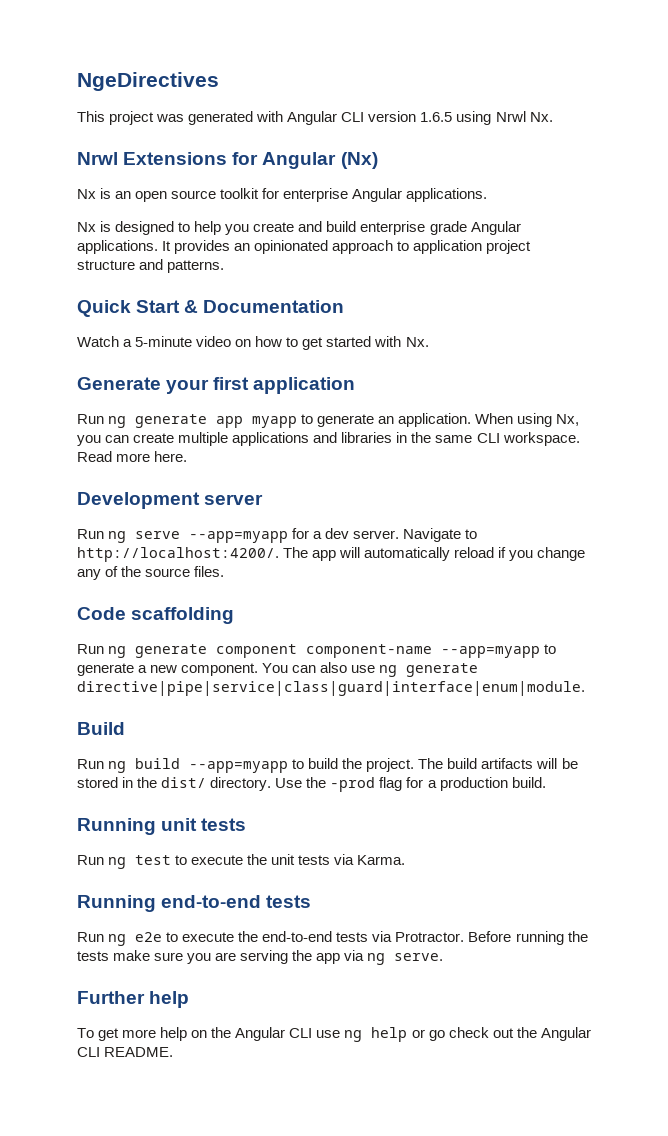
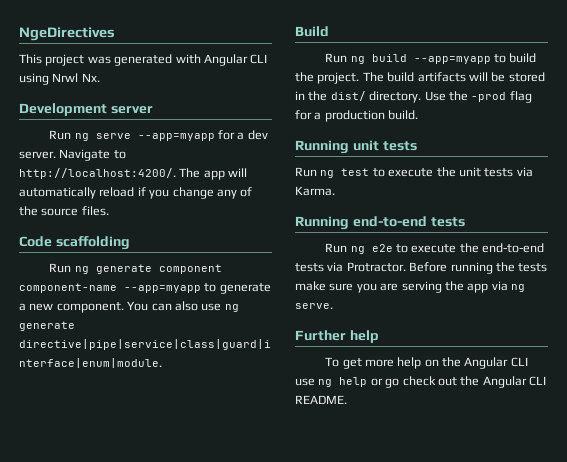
[368,111,453,122] version 1.6.5 -> (268, 59) none
[77,152,378,169] [77,188,488,202] [77,221,521,235] [77,240,532,254] [77,259,225,273] [77,300,345,317] [77,336,429,350] [77,377,356,394] [77,413,580,428] [77,432,580,446] [77,451,188,462] // Nrwl Extensions for Angular (Nx) // Nx is an open source toolkit for enterprise Angular applications. // Nx is designed to help you create and build enterprise grade Angular applications. It provides an opinionated approach to application project structure and patterns. // Quick Start & Documentation // Watch a 5-minute video on how to get started with Nx. // Generate your first application // Run ng generate app myapp to generate an application. When using Nx, you can create multiple applications and libraries in the same CLI workspace. Read more here. -> (100, 77) none

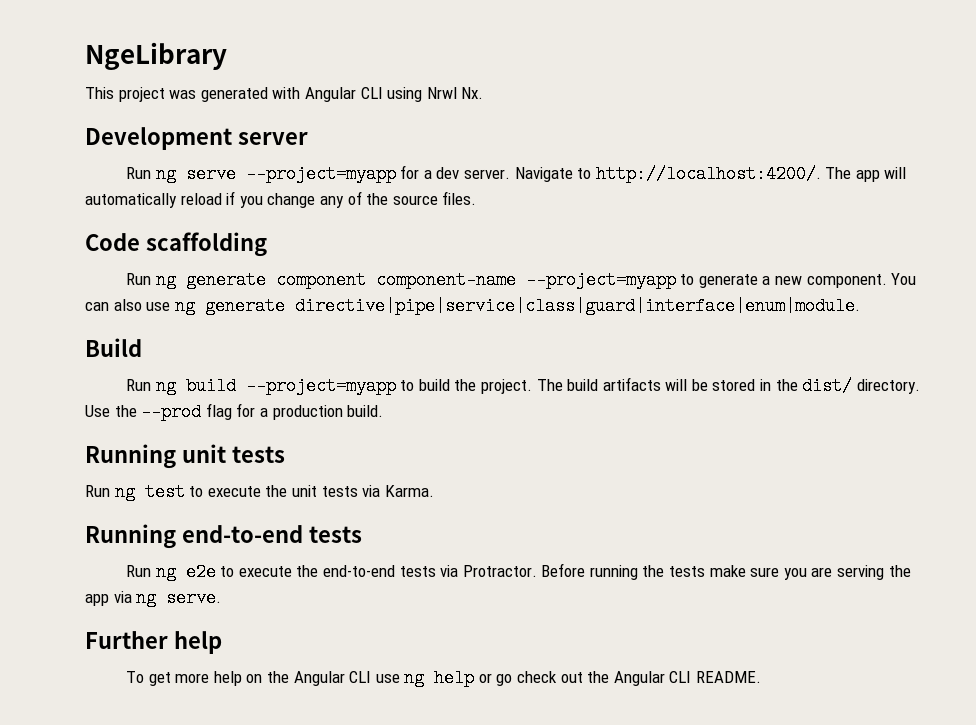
[19,27,115,41] NgeDirectives -> [85,42,227,70] NgeLibrary
[137,133,215,141] --app=myapp -> [245,165,396,183] --project=myapp
[124,285,201,293] --app=myapp -> [525,271,676,289] --project=myapp
[413,56,491,64] --app=myapp -> [245,377,396,395] --project=myapp
[471,92,507,102] -prod -> [141,403,202,421] --prod

